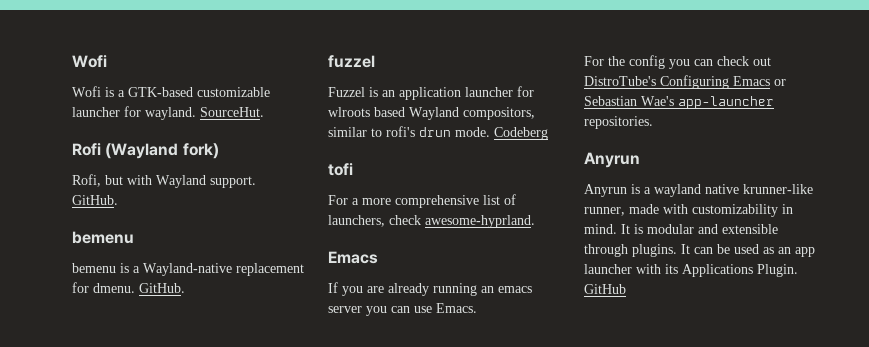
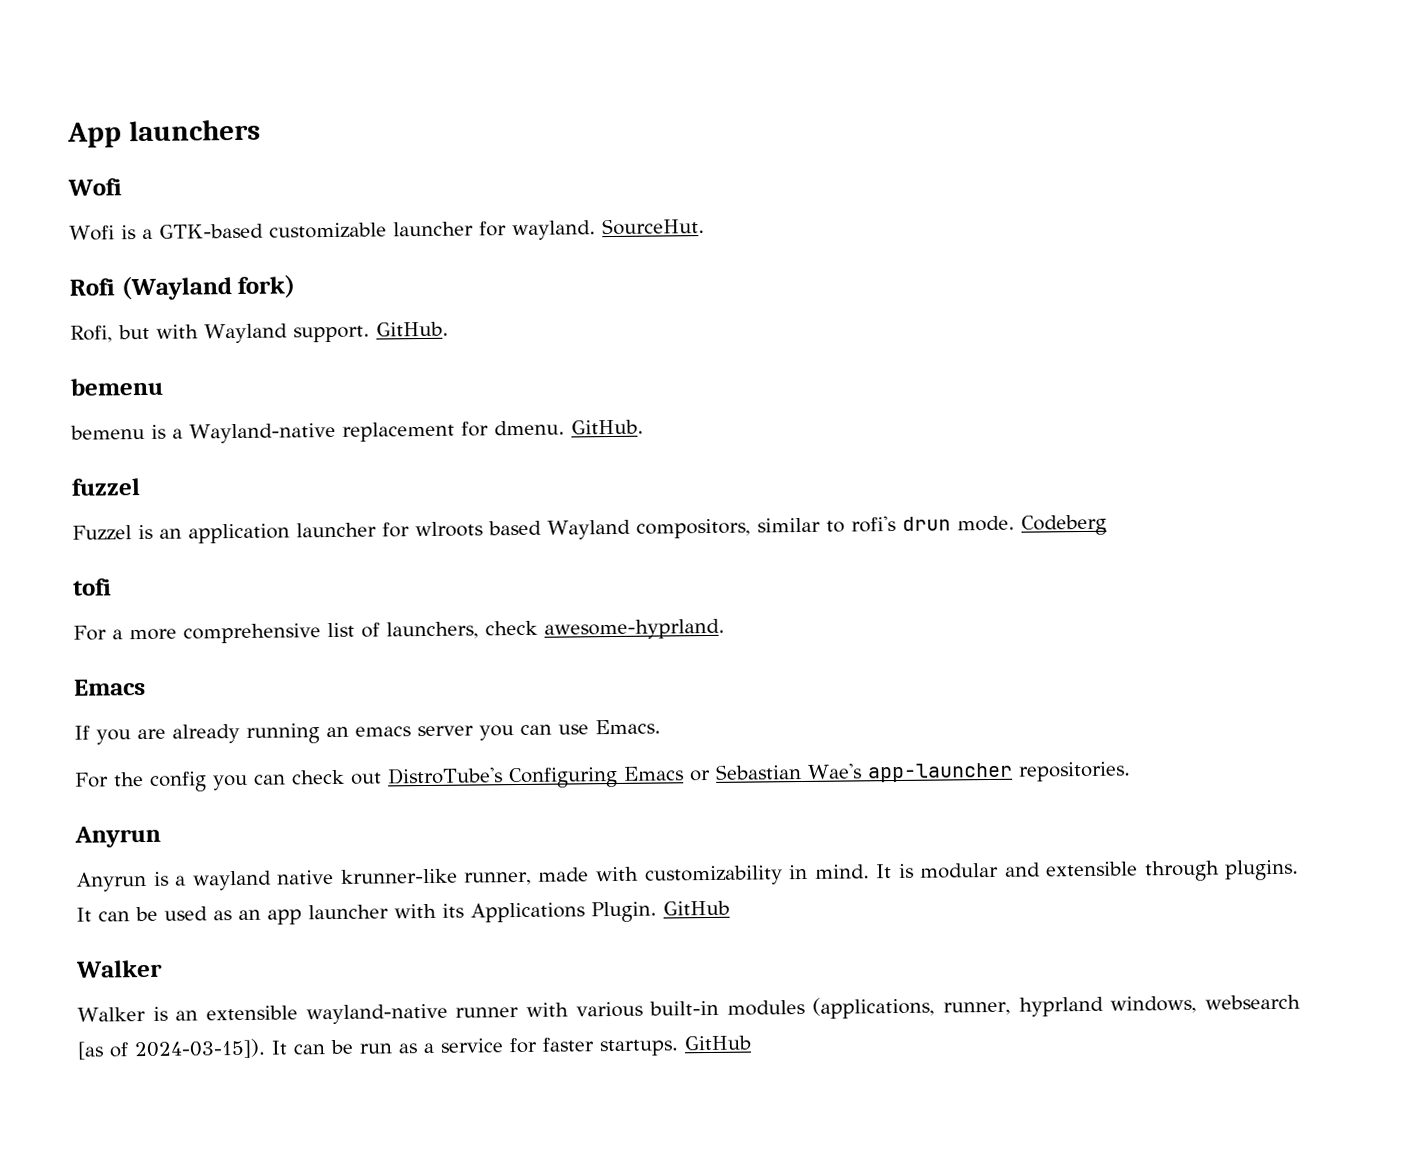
(72, 61) none -> [67,118,261,148] App launchers //
(626, 289) none -> [76,959,163,978] [77,994,1301,1025] [77,1035,751,1060] // Walker // Walker is an extensible wayland-native runner with various built-in modules (applications, runner, hyprland windows, websearch [as of 2024-03-15]). It can be run as a service for faster startups. GitHub

